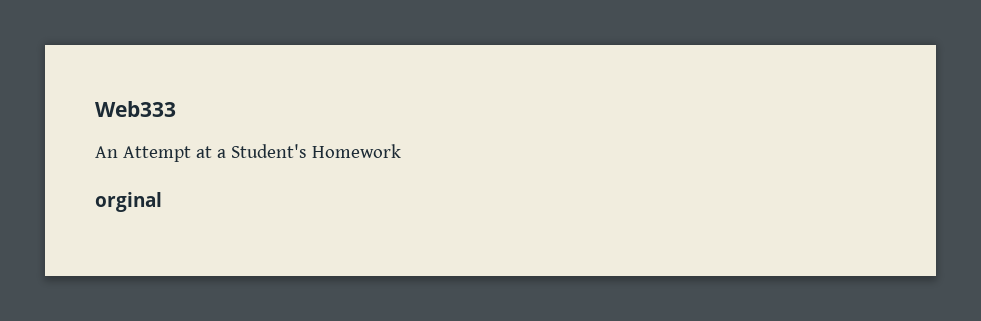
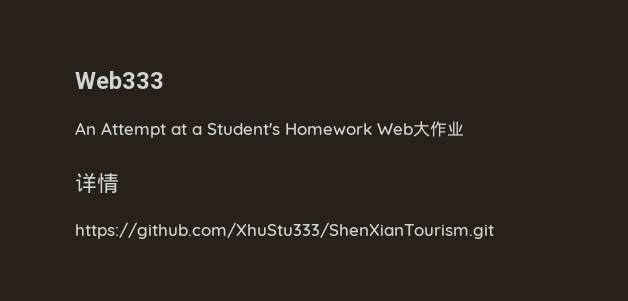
[95,192,162,212] // orginal -> [377,121,464,137] [75,173,119,193] [75,222,494,239] Web大作业 // 详情 // https://github.com/XhuStu333/ShenXianTourism.git

